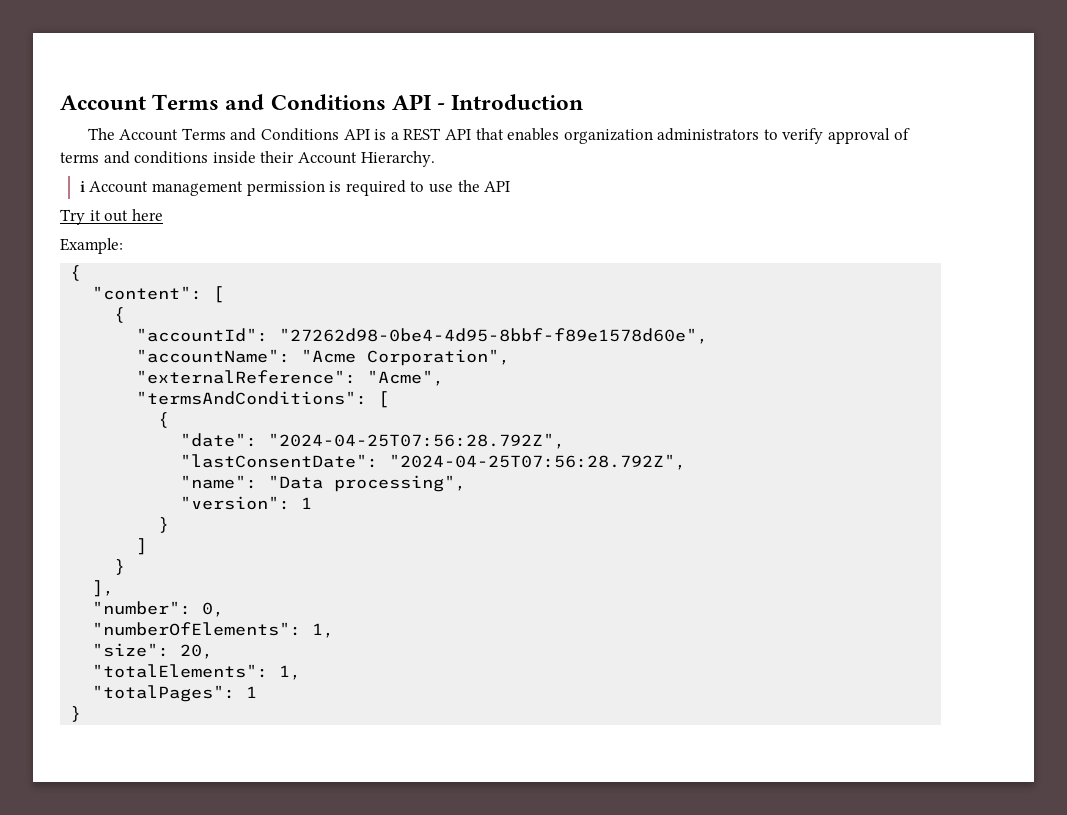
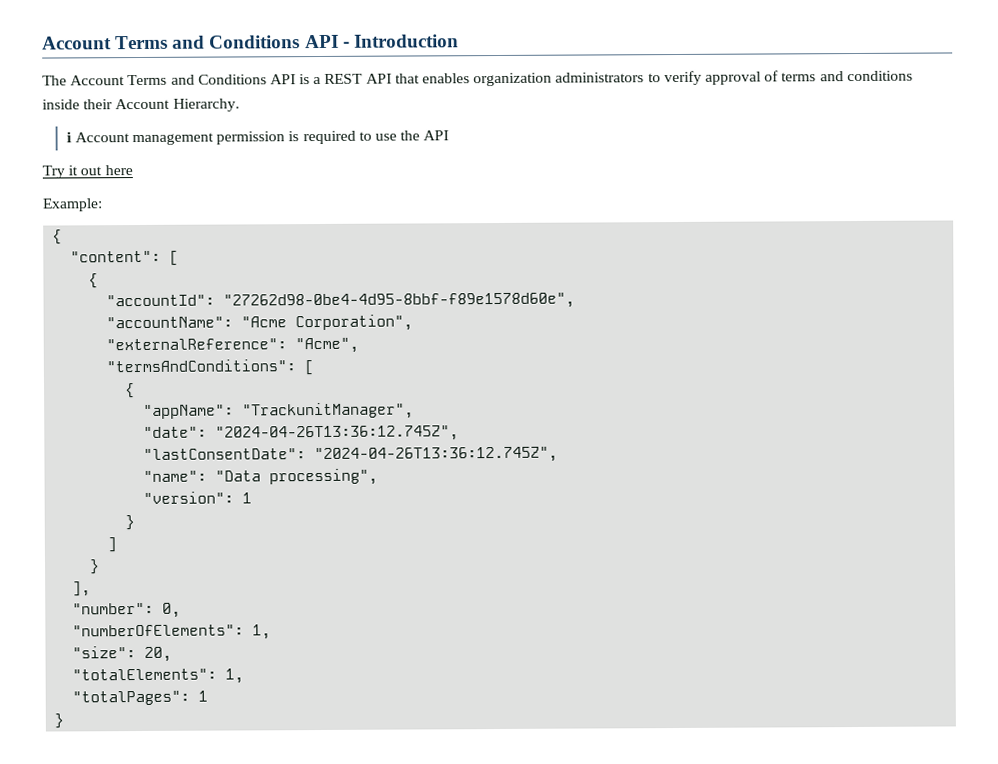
(170, 420) none -> [143,402,415,420] // "appName": "TrackunitManager",
[268,433,566,449] "2024-04-25T07:56:28.792Z", -> [215,425,460,442] "2024-04-26T13:36:12.745Z",
[389,454,687,470] "2024-04-25T07:56:28.792Z", -> [314,446,559,464] "2024-04-26T13:36:12.745Z",

